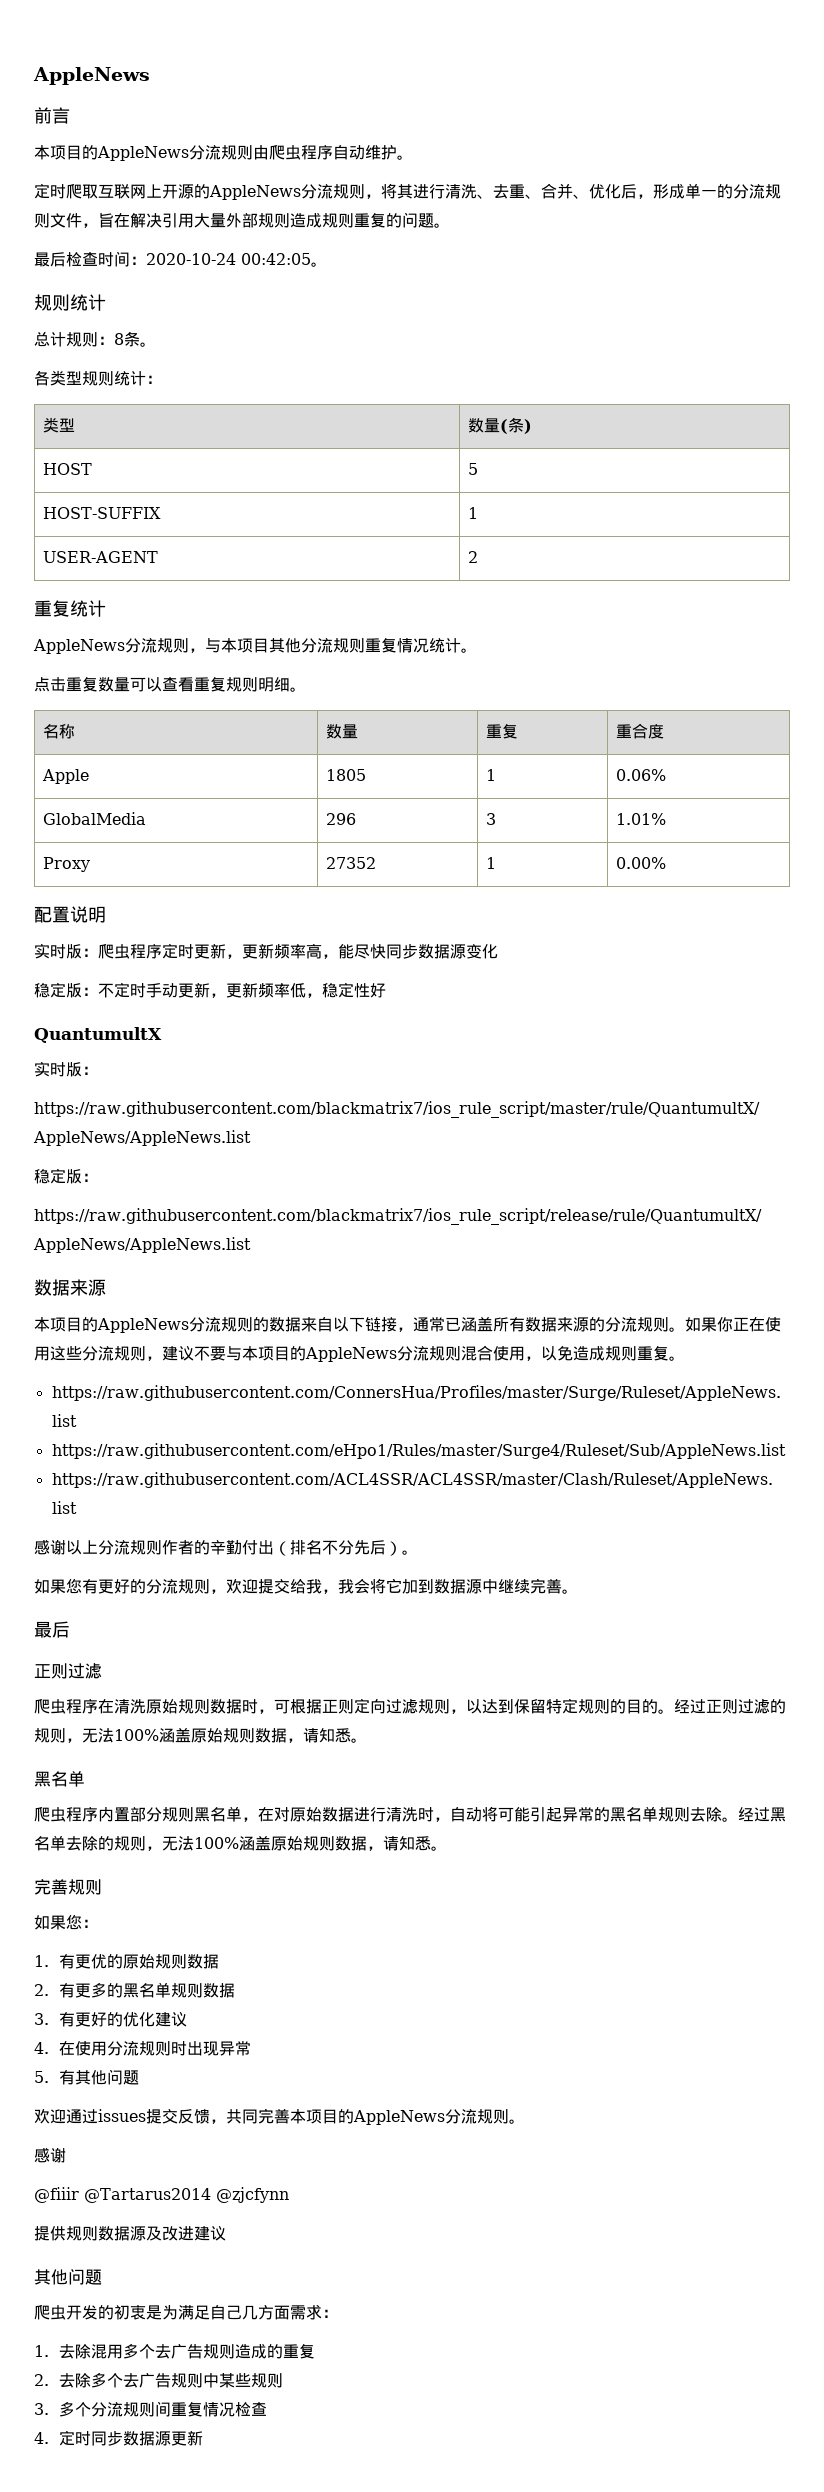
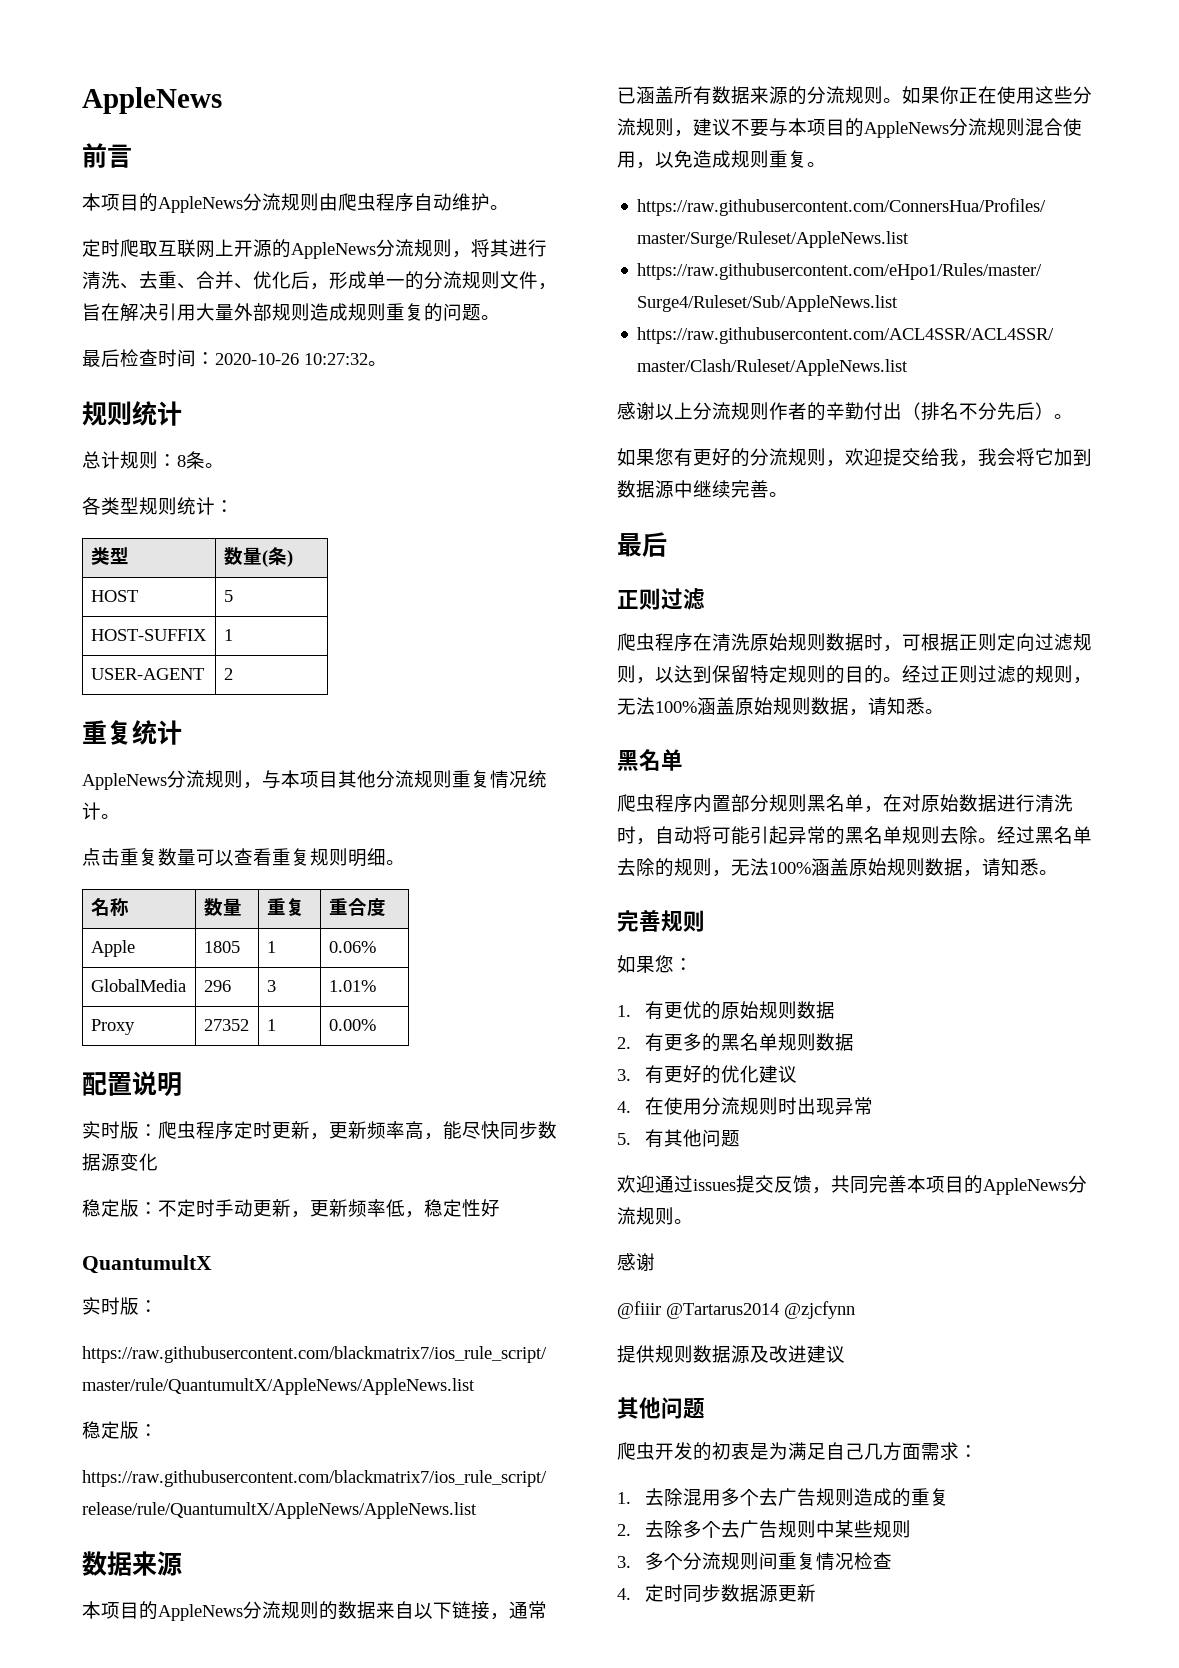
[146,253,311,265] 2020-10-24 00:42:05 -> [215,353,368,365] 2020-10-26 10:27:32

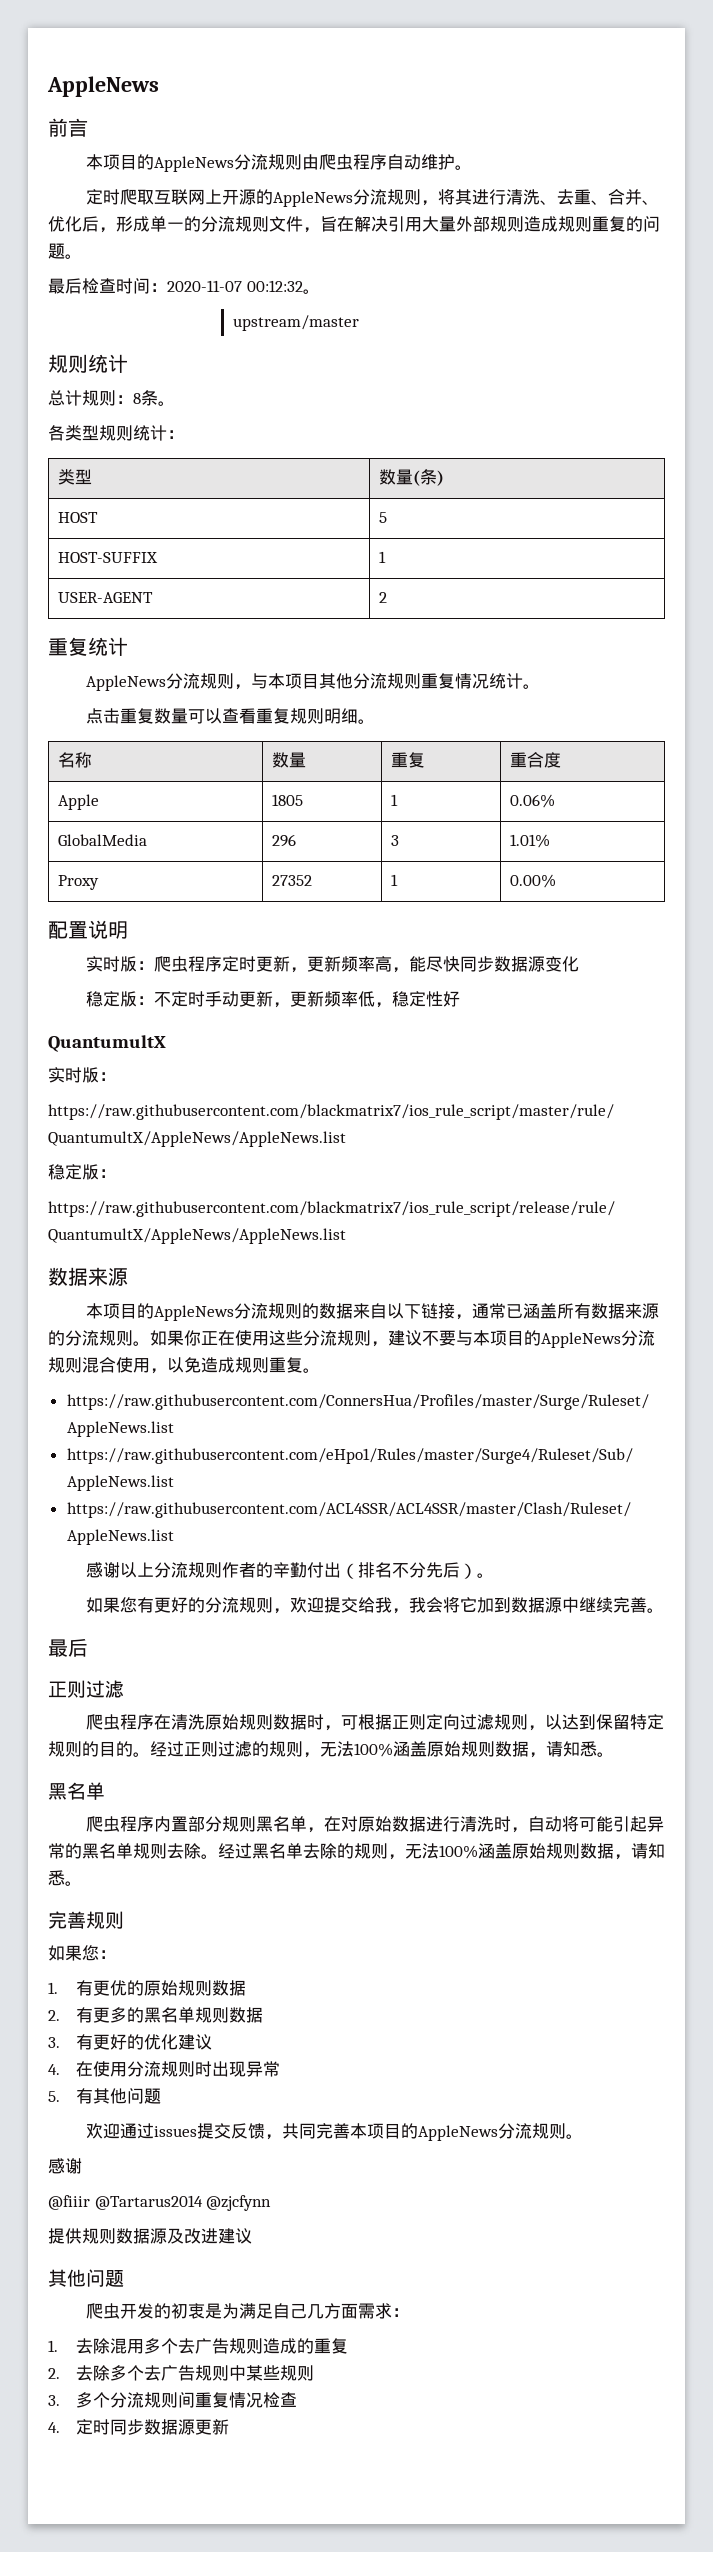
[215,353,387,366] 2020-10-26 10:27:32。 -> [167,280,320,294] [233,315,360,331] 2020-11-07 00:12:32。 // upstream/master

